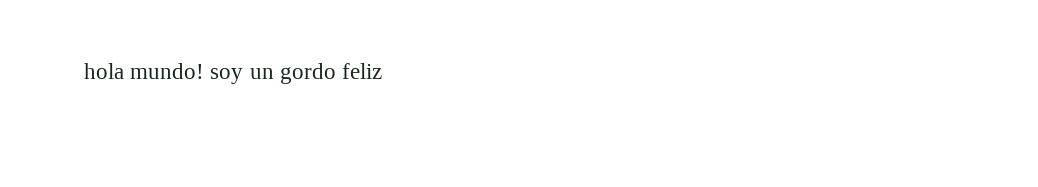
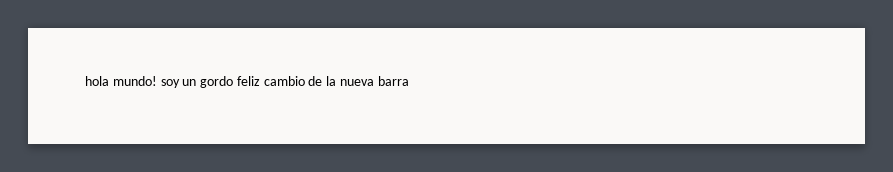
(383, 71) none -> [263,76,409,86] cambio de la nueva barra

